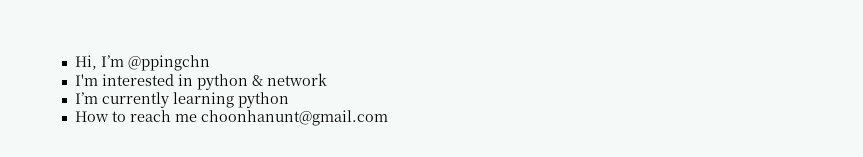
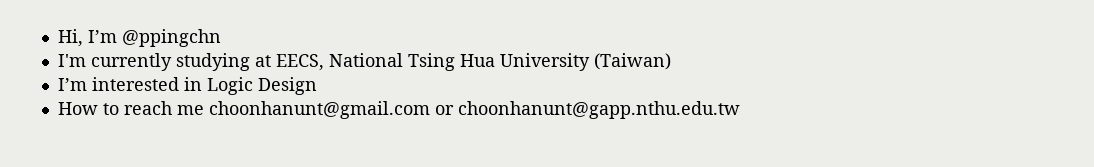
[101,73,327,90] [74,92,289,108] interested in python & network // I’m currently learning python -> [90,53,671,71] [57,77,317,95] currently studying at EECS, National Tsing Hua University (Taiwan) // I’m interested in Logic Design
(388, 118) none -> [434,101,740,119] or choonhanunt@gapp.nthu.edu.tw

